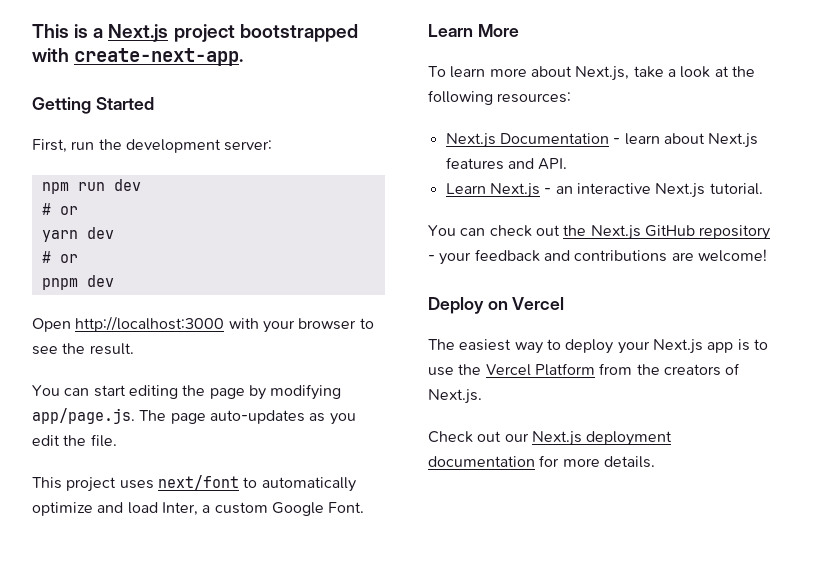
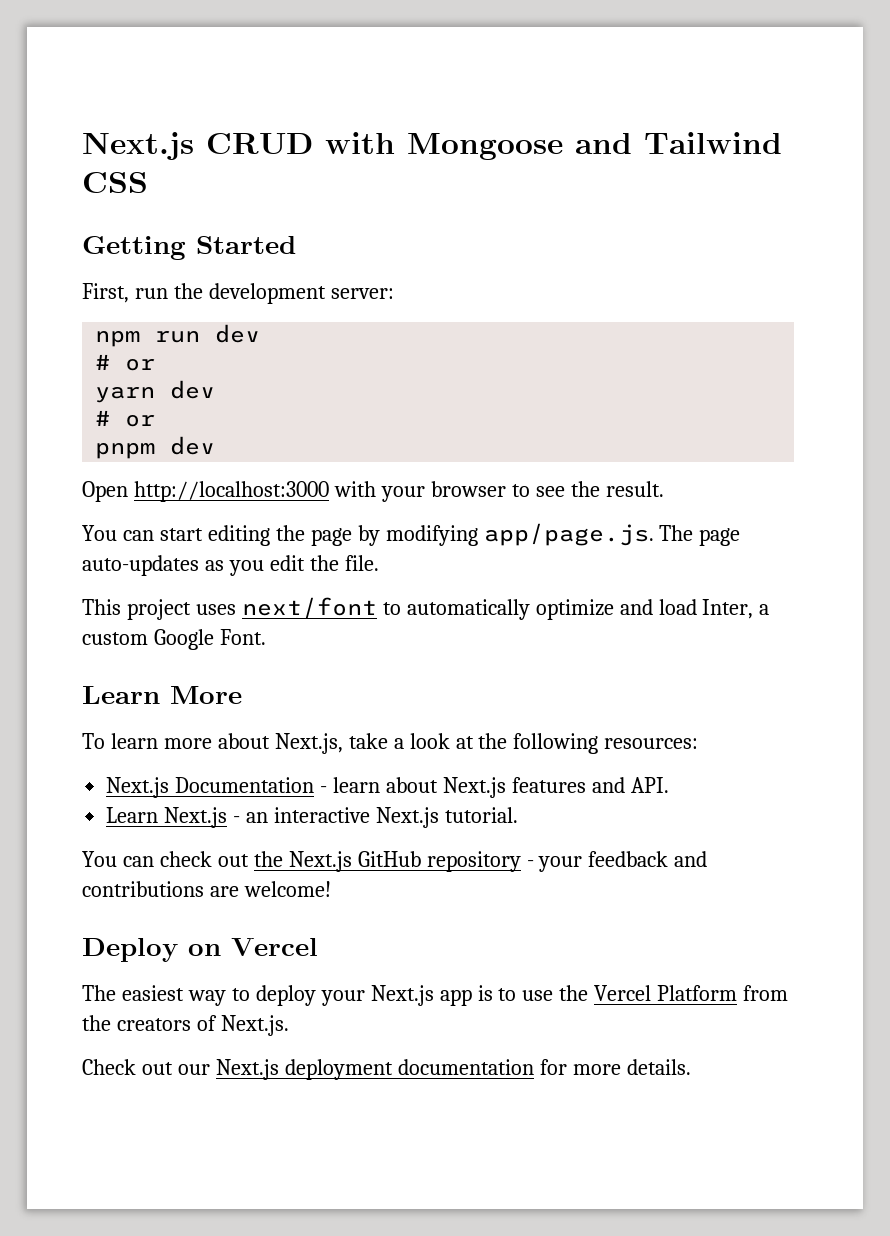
[32,24,358,42] [32,48,244,66] This is a Next.js project bootstrapped with create-next-app. -> [82,132,782,160] [82,172,148,193] Next.js CRUD with Mongoose and Tailwind CSS

